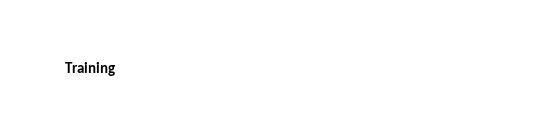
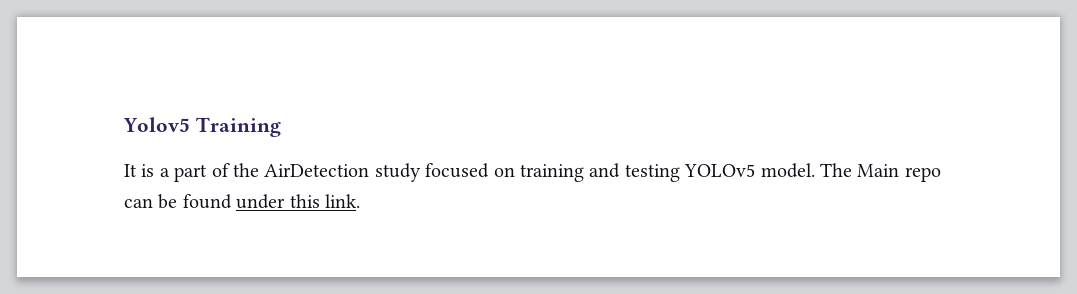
(65, 69) none -> [123,117,190,132] Yolov5
(115, 69) none -> [124,163,941,182] [124,194,360,209] // It is a part of the AirDetection study focused on training and testing YOLOv5 model. The Main repo can be found under this link.

